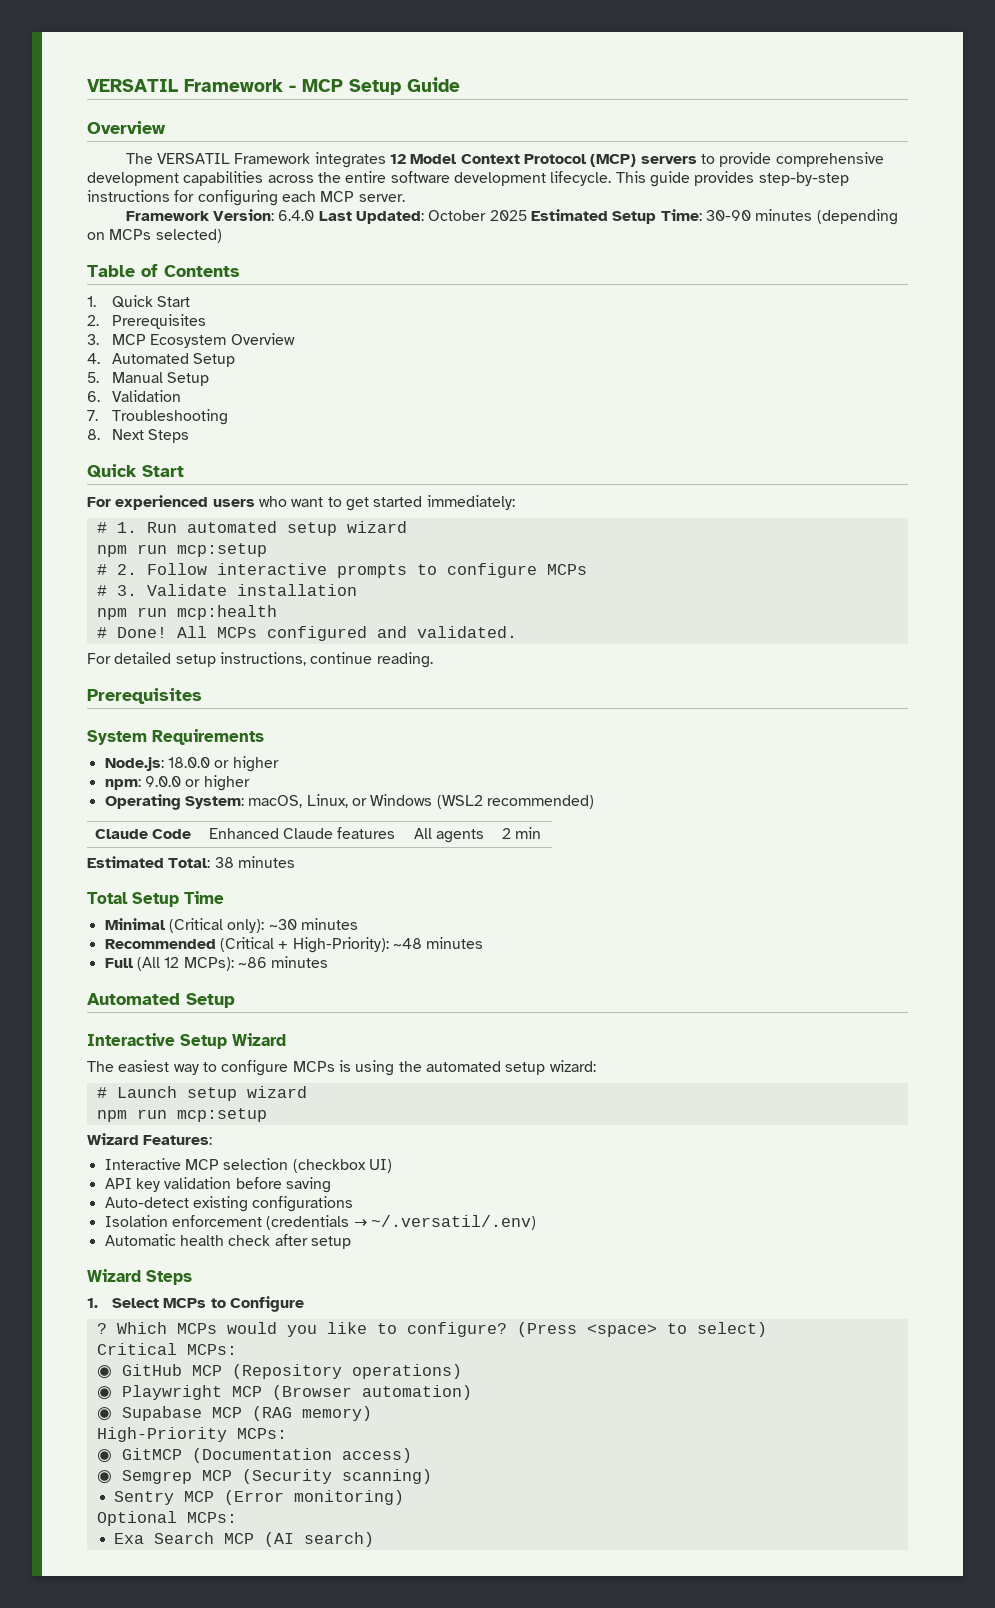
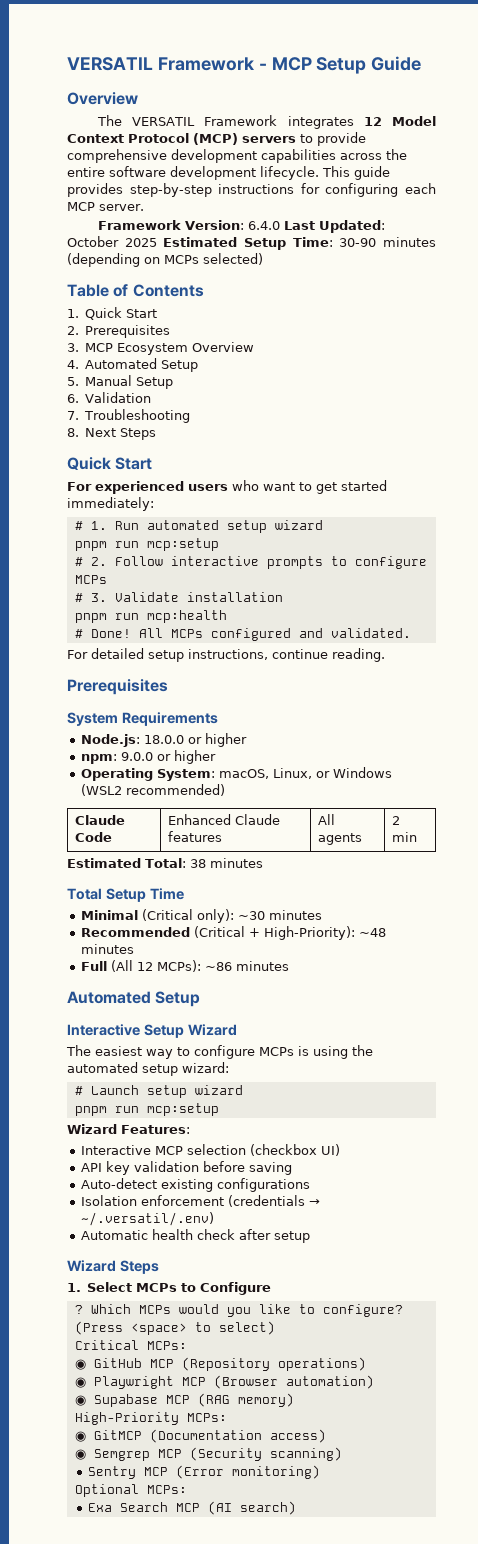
[96,545,127,557] npm -> [74,541,107,551] pnpm
[96,608,127,620] npm -> [74,613,107,623] pnpm
[96,1110,127,1122] npm -> [74,1106,107,1116] pnpm

